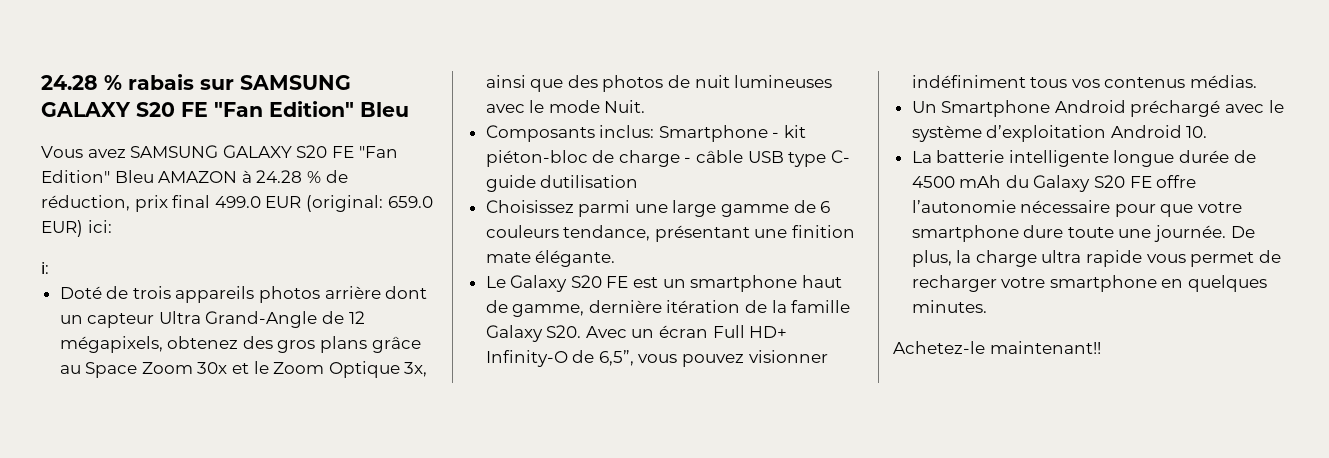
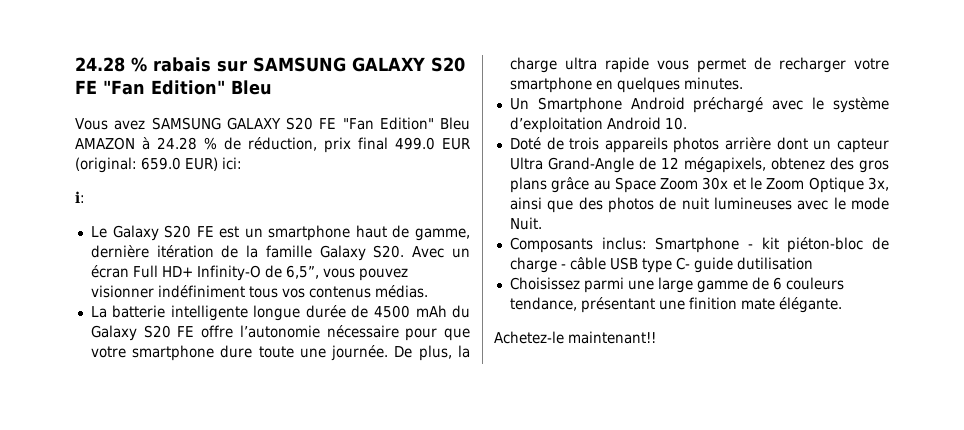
(49, 268) none -> [90,225,471,241] [90,245,471,261] [90,265,408,281] [90,285,428,298] [90,305,471,321] [90,325,470,341] [90,345,471,361] [509,57,889,73] [509,77,743,93] [509,97,890,113] [509,117,687,133] // Le Galaxy S20 FE est un smartphone haut de gamme, dernière itération de la famille Galaxy S20. Avec un écran Full HD+ Infinity-O de 6,5”, vous pouvez visionner indéfiniment tous vos contenus médias. // La batterie intelligente longue durée de 4500 mAh du Galaxy S20 FE offre l’autonomie nécessaire pour que votre smartphone dure toute une journée. De plus, la charge ultra rapide vous permet de recharger votre smartphone en quelques minutes. // Un Smartphone Android préchargé avec le système d’exploitation Android 10.
[485,275,842,292] [485,300,851,317] [485,325,788,342] [485,350,828,367] [911,75,1258,88] [911,100,1284,117] [911,125,1208,142] [911,150,1256,167] [911,175,1197,192] [911,200,1243,217] [911,225,1255,242] [911,250,1281,267] [911,275,1268,292] [911,300,987,313] // Le Galaxy S20 FE est un smartphone haut de gamme, dernière itération de la famille Galaxy S20. Avec un écran Full HD+ Infinity-O de 6,5”, vous pouvez visionner indéfiniment tous vos contenus médias. // Un Smartphone Android préchargé avec le système d’exploitation Android 10. // La batterie intelligente longue durée de 4500 mAh du Galaxy S20 FE offre l’autonomie nécessaire pour que votre smartphone dure toute une journée. De plus, la charge ultra rapide vous permet de recharger votre smartphone en quelques minutes. -> (842, 305) none

